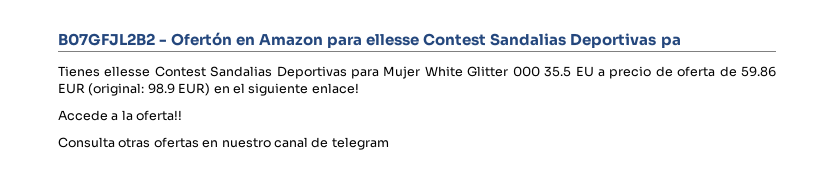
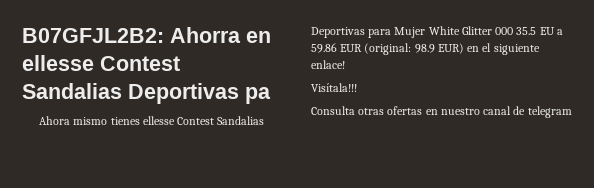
[58,32,363,48] B07GFJL2B2 - Ofertón en Amazon para -> [22,27,271,43] B07GFJL2B2: Ahorra en
[58,66,100,77] Tienes -> [39,116,140,125] Ahora mismo tienes
[609,66,737,79] precio de oferta de -> (563, 32) none
[58,110,183,121] Accede a la oferta!! -> [311,83,357,92] Visítala!!!

